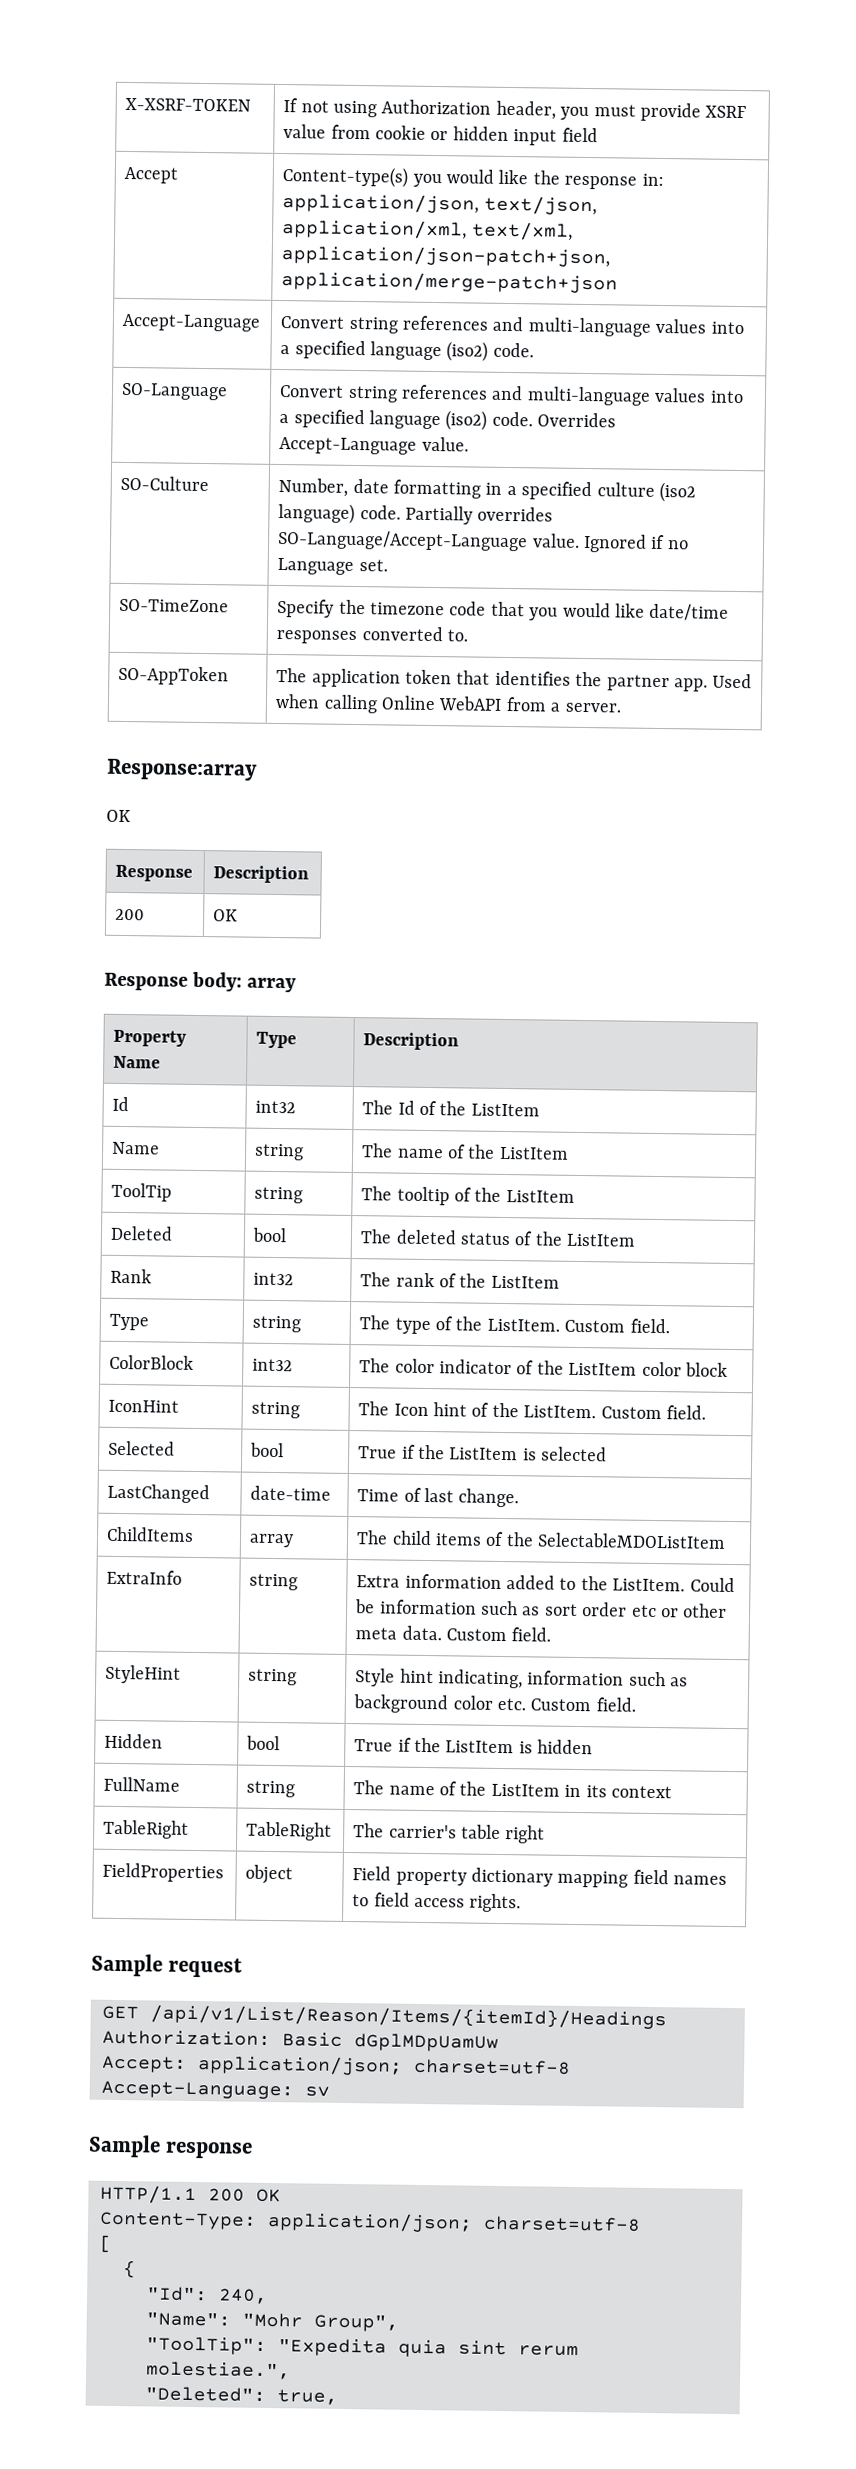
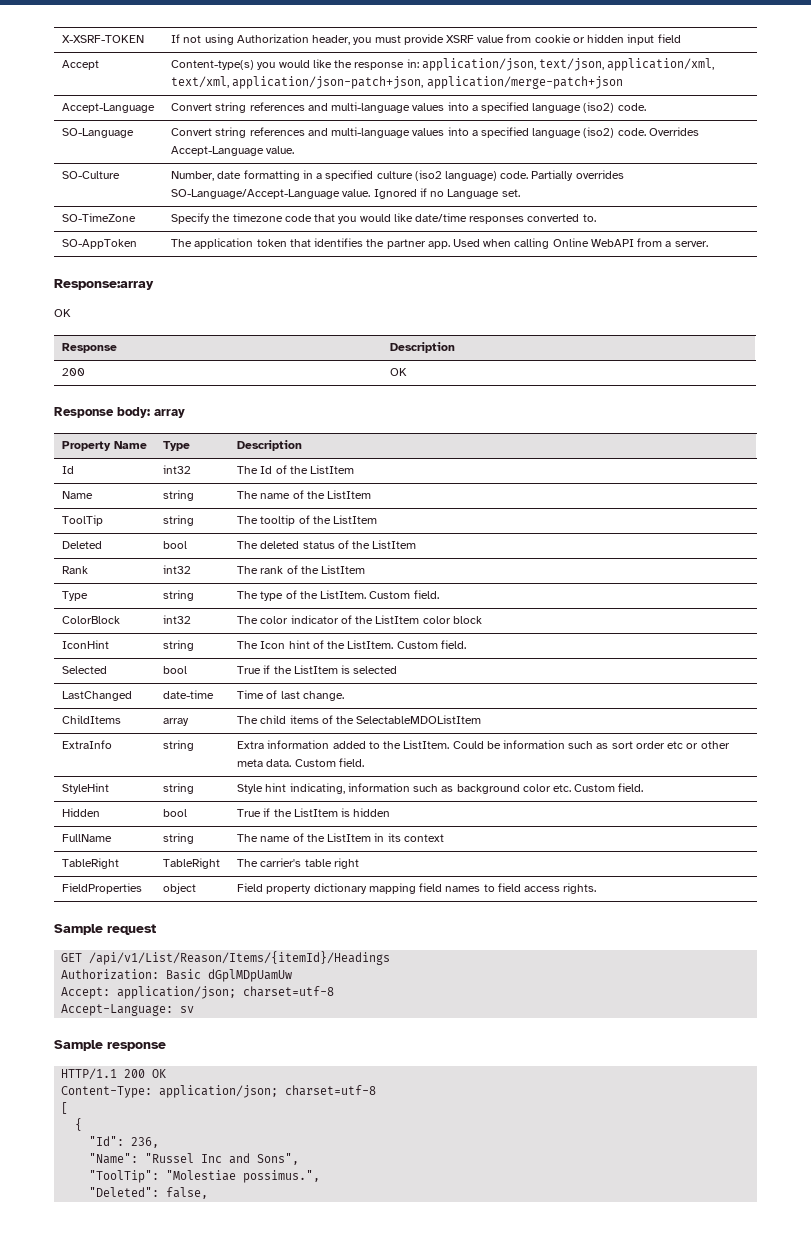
[218,2288,268,2304] 240, -> [131,1137,160,1148] 236,
[242,2312,399,2332] [146,2336,579,2358] [146,2361,291,2380] "Mohr Group", // "ToolTip": "Expedita quia sint rerum molestiae.", -> [145,1153,300,1165] [89,1170,321,1183] "Russel Inc and Sons", // "ToolTip": "Molestiae possimus.",
[277,2389,338,2405] true, -> [166,1187,209,1199] false,

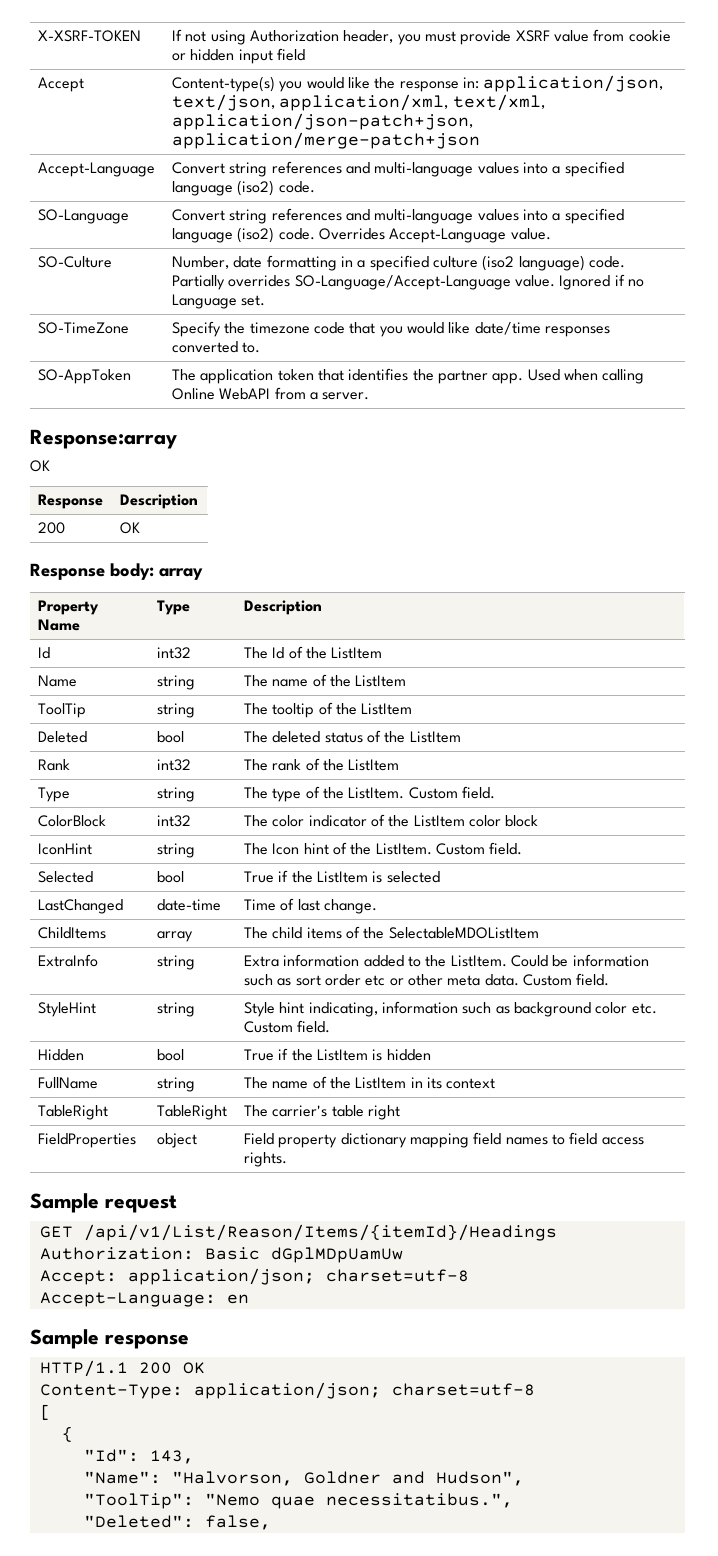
[180,1006,195,1013] sv -> [226,1294,249,1304] en
[131,1137,160,1148] 236, -> [149,1450,194,1464] 143,
[145,1153,300,1165] [89,1170,321,1183] "Russel Inc and Sons", // "ToolTip": "Molestiae possimus.", -> [171,1471,524,1486] [83,1493,513,1509] "Halvorson, Goldner and Hudson", // "ToolTip": "Nemo quae necessitatibus.",

